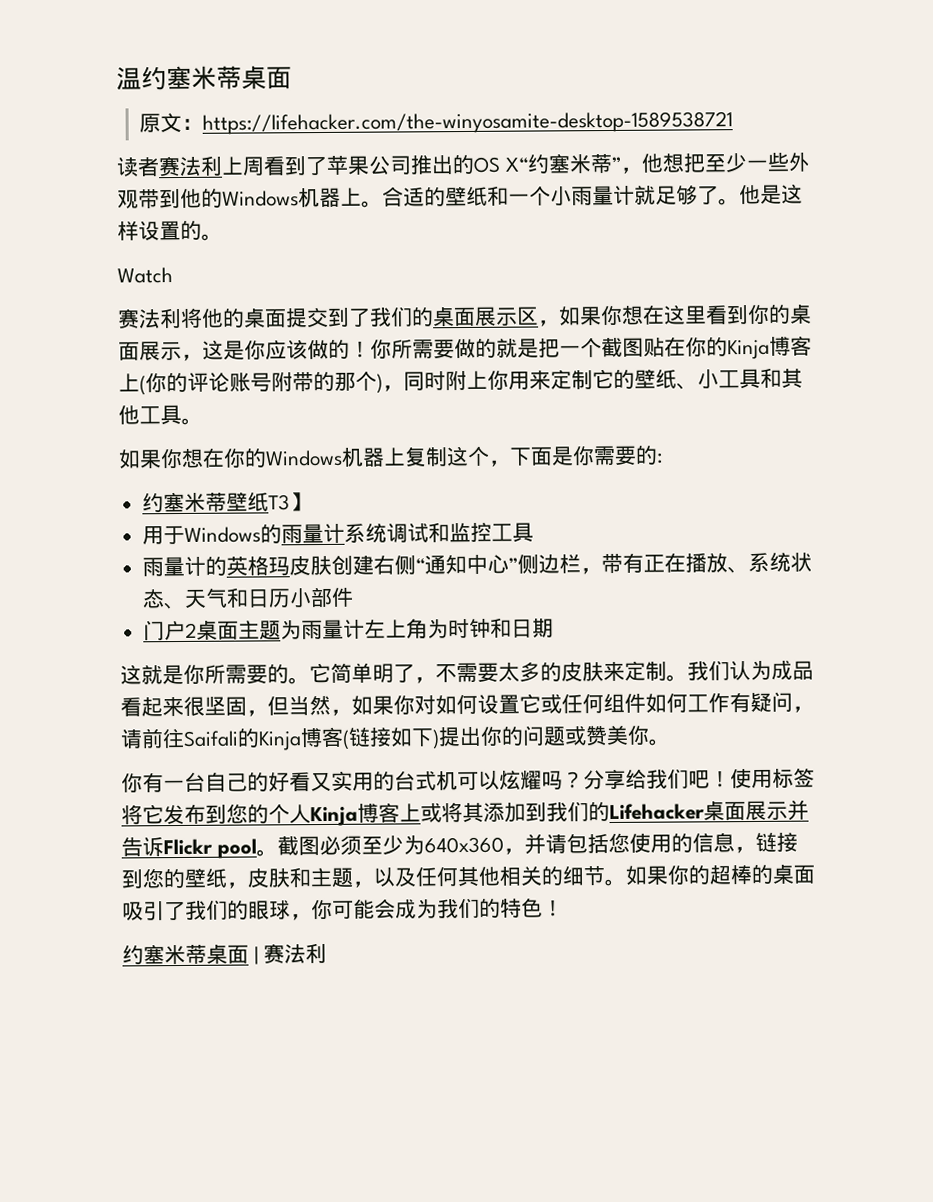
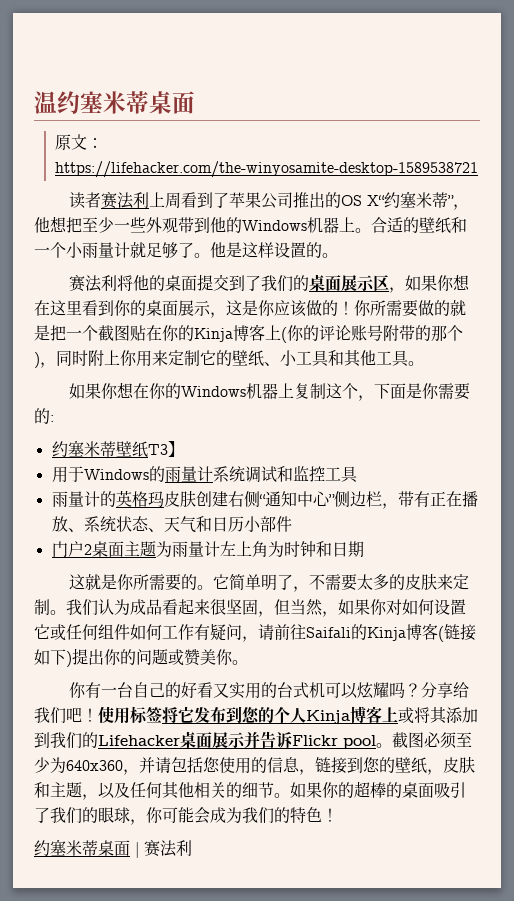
[117,267,173,284] // Watch -> (338, 255) none

